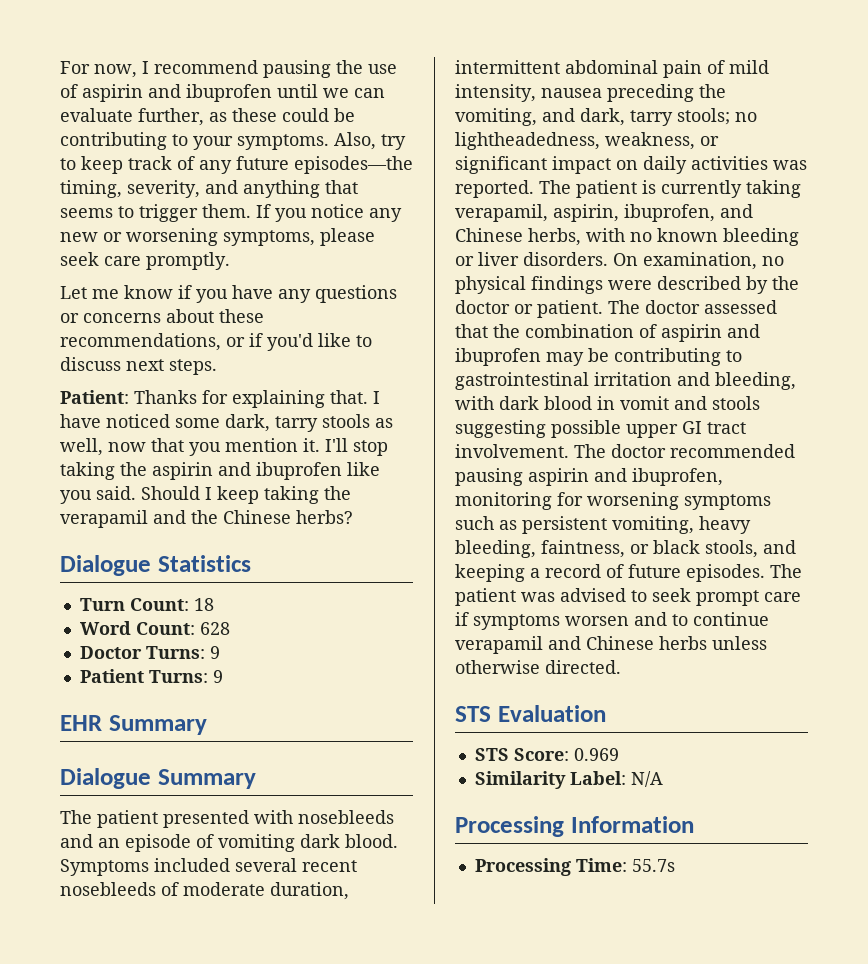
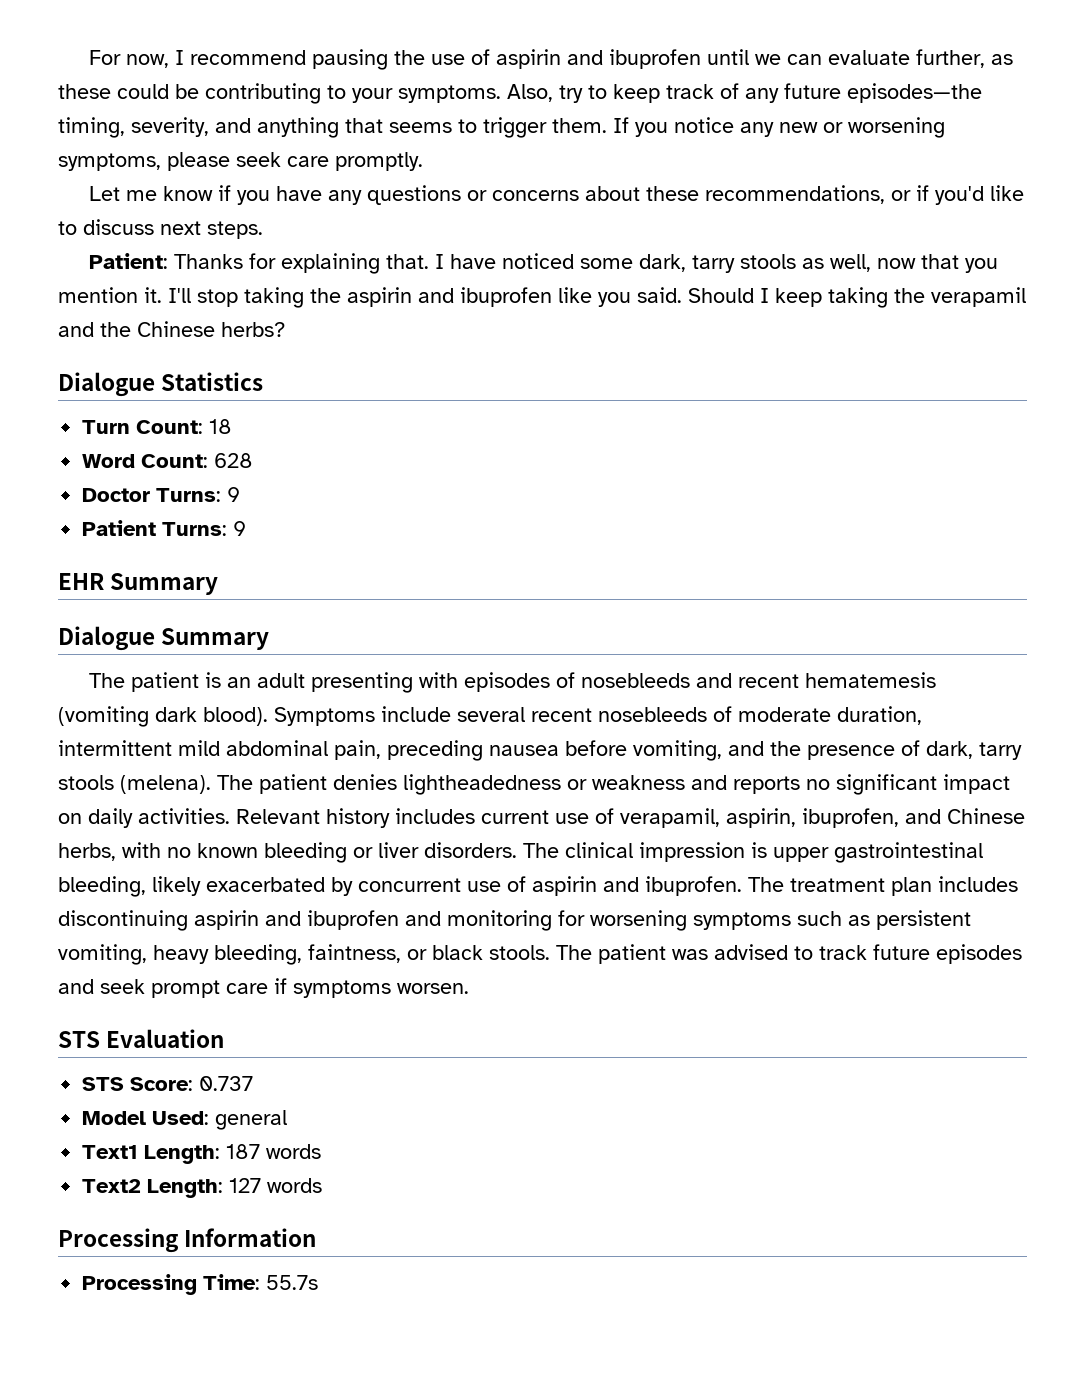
[163,810,394,828] [60,834,398,852] [60,858,230,876] presented with nosebleeds and an episode of vomiting dark blood. Symptoms included -> [204,672,936,693] [58,706,451,727] is an adult presenting with episodes of nosebleeds and recent hematemesis (vomiting dark blood). Symptoms include
[565,60,769,78] [455,84,726,102] [455,108,757,126] [455,132,719,150] [455,156,807,174] [455,180,801,198] abdominal pain of mild intensity, nausea preceding the vomiting, and dark, tarry stools; no lightheadedness, weakness, or significant impact on daily activities was reported. The patient is currently taking -> [178,740,1022,761] [58,774,1010,795] [58,808,614,828] mild abdominal pain, preceding nausea before vomiting, and the presence of dark, tarry stools (melena). The patient denies lightheadedness or weakness and reports no significant impact on daily activities. Relevant history includes current use of
[613,252,784,270] [455,276,799,294] [455,300,777,318] [455,324,760,342] [455,348,742,366] [455,372,796,390] [455,396,760,410] [455,420,746,438] [455,444,795,458] [455,468,723,486] On examination, no physical findings were described by the doctor or patient. The doctor assessed that the combination of aspirin and ibuprofen may be contributing to gastrointestinal irritation and bleeding, with dark blood in vomit and stools suggesting possible upper GI tract involvement. The doctor recommended pausing aspirin and ibuprofen, -> [523,842,983,863] [58,876,1018,897] [58,910,441,931] The clinical impression is upper gastrointestinal bleeding, likely exacerbated by concurrent use of aspirin and ibuprofen. The treatment plan includes discontinuing aspirin and ibuprofen and
[705,540,796,558] [455,564,765,582] stools, and keeping a record of future episodes. -> [489,945,550,960] stools.
(647, 596) none -> [819,944,1022,964] [58,979,94,994] track future episodes and
[565,612,769,626] [455,636,767,654] [455,660,621,674] [455,705,606,722] [474,748,619,761] [474,771,663,789] worsen and to continue verapamil and Chinese herbs unless otherwise directed. // STS Evaluation // STS Score: 0.969 // Similarity Label: N/A -> [397,983,469,994] [58,1029,225,1048] [82,1076,254,1091] [82,1110,288,1130] [82,1144,322,1164] [82,1178,323,1198] worsen. // STS Evaluation // STS Score: 0.737 // Model Used: general // Text1 Length: 187 words // Text2 Length: 127 words

